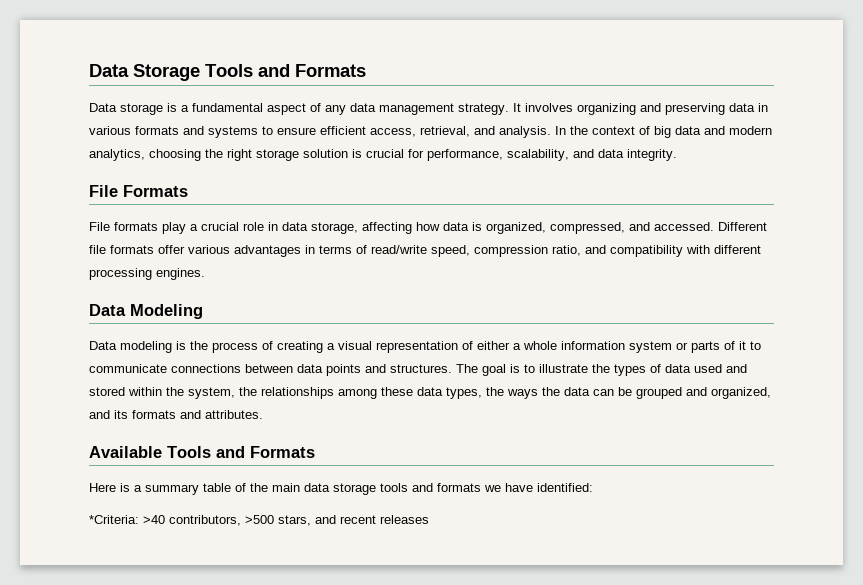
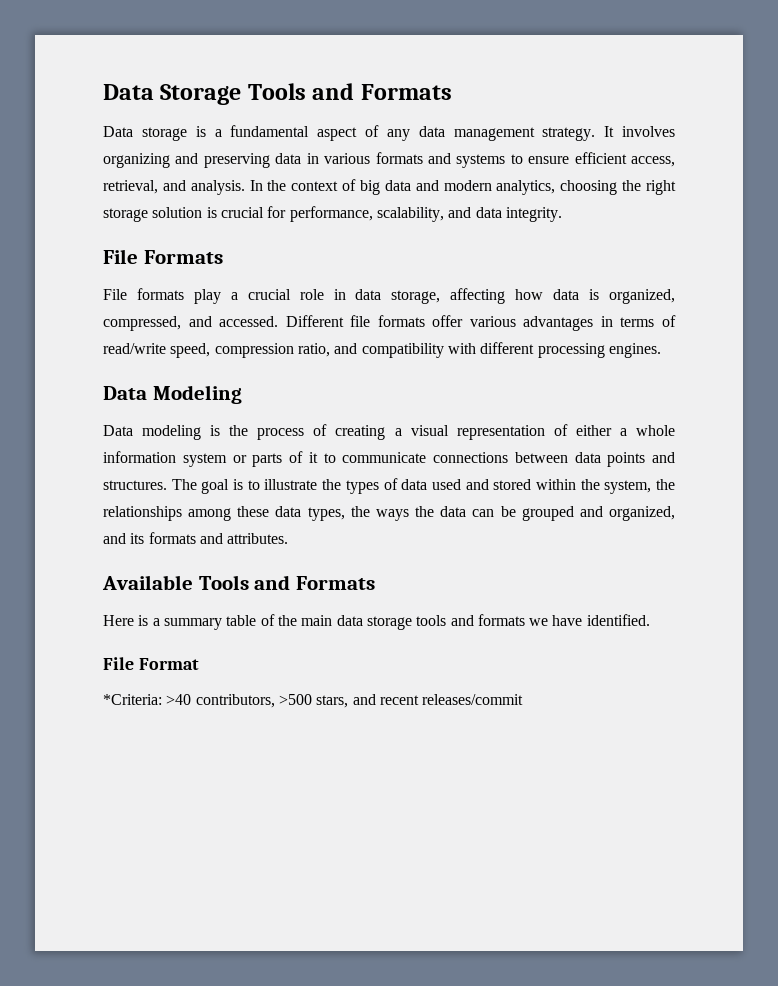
[537,483,593,492] identified: -> [586,614,650,626] [103,657,199,670] identified. // File Format
[380,515,429,524] releases -> [422,694,524,705] releases/commit

